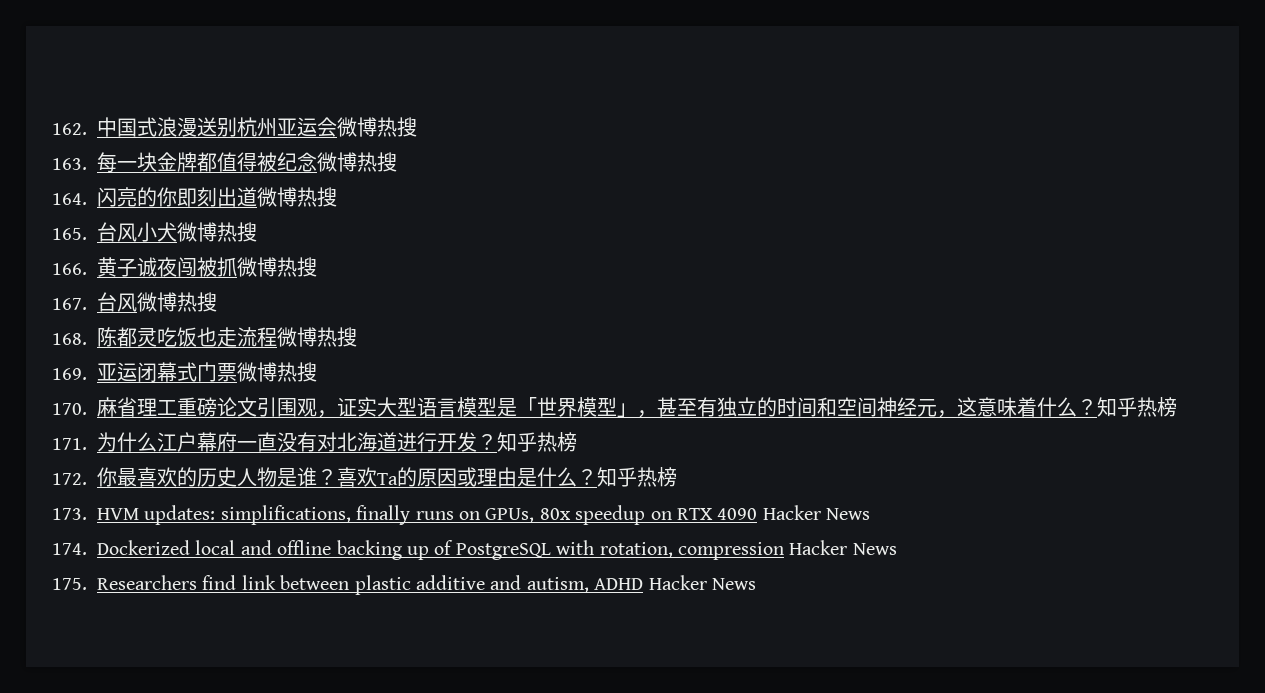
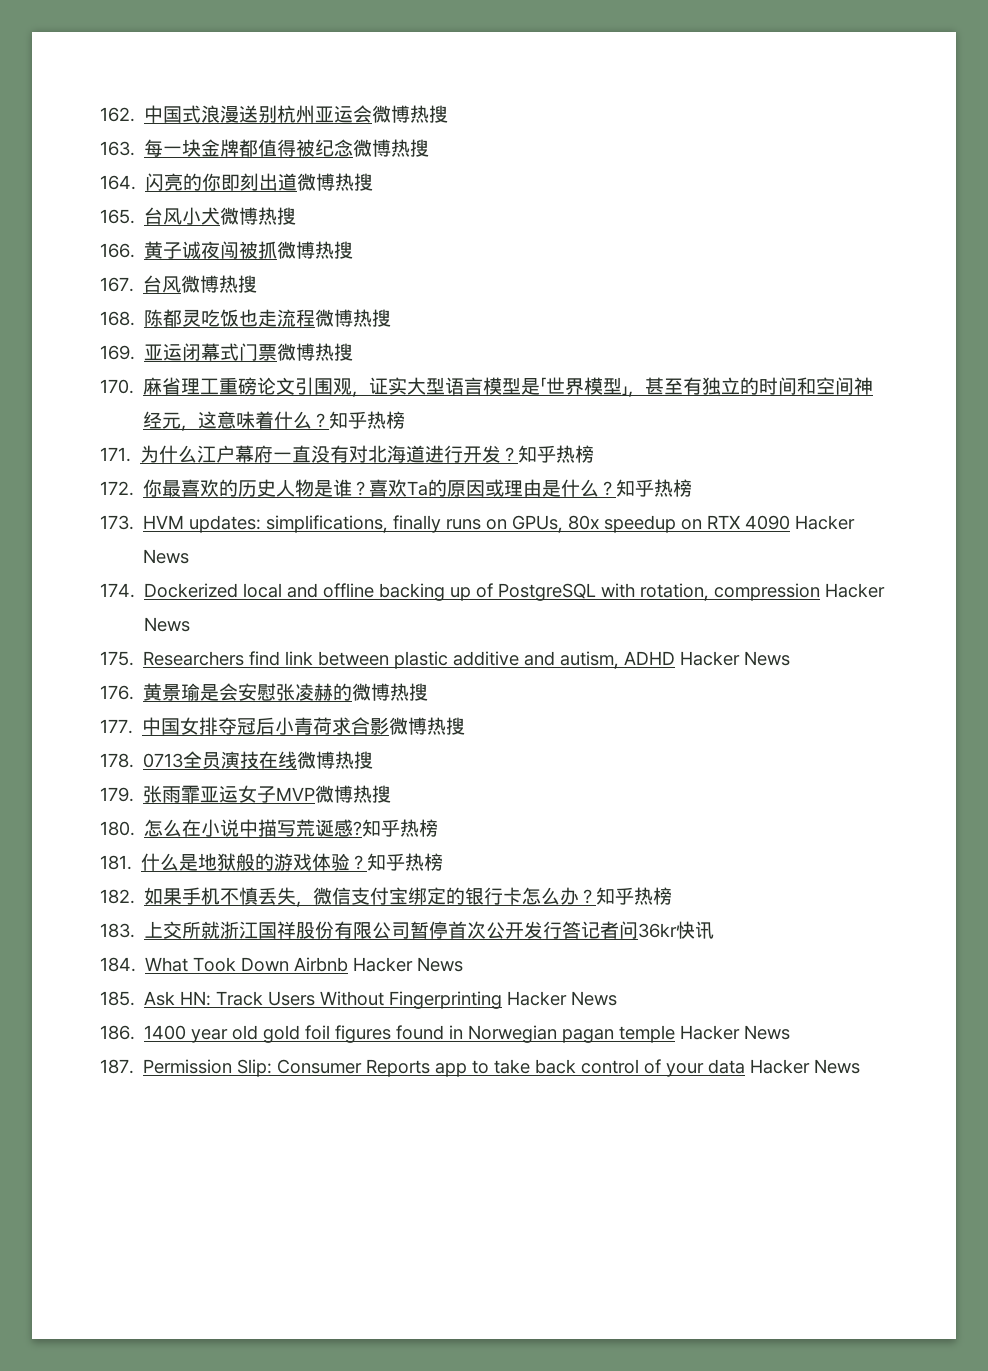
(756, 584) none -> [100,683,429,701] [100,717,466,735] [100,751,374,769] [100,785,392,803] [100,819,439,837] [100,853,444,871] [100,887,673,907] [100,921,715,939] [100,957,464,972] [100,991,618,1009] [100,1025,791,1043] [100,1059,861,1077] // 176.黄景瑜是会安慰张凌赫的微博热搜 // 177.中国女排夺冠后小青荷求合影微博热搜 // 178. 0713全员演技在线微博热搜 // 179.张雨霏亚运女子MVP微博热搜 // 180.怎么在小说中描写荒诞感?知乎热榜 // 181.什么是地狱般的游戏体验？知乎热榜 // 182.如果手机不慎丢失，微信支付宝绑定的银行卡怎么办？知乎热榜 // 183.上交所就浙江国祥股份有限公司暂停首次公开发行答记者问36kr快讯 // 184. What Took Down Airbnb Hacker News // 185. Ask HN: Track Users Without Fingerprinting Hacker News // 186. 1400 year old gold foil figures found in Norwegian pagan temple Hacker News // 187. Permission Slip: Consumer Reports app to take back control of your data Hacker News

